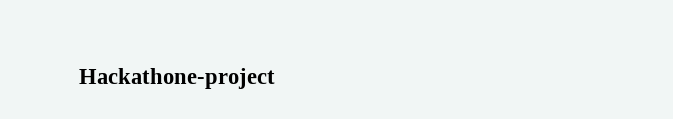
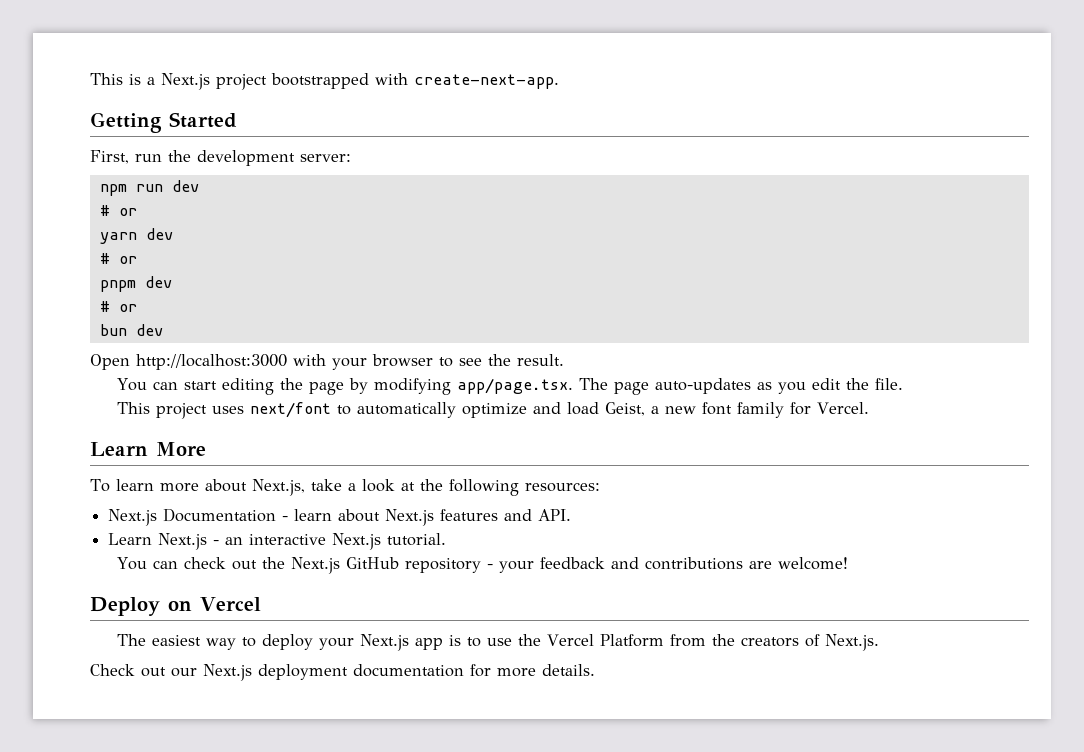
[79,68,275,89] Hackathone-project -> [90,73,559,90] [90,112,237,133] [90,150,351,166] [99,180,199,196] [99,205,137,216] [99,228,173,244] [99,253,137,264] [99,276,172,292] [99,301,137,312] [99,324,163,336] [90,354,564,370] [117,378,904,395] [117,402,870,419] [90,442,206,456] [90,479,600,496] [108,508,572,526] [108,533,447,550] [117,557,849,574] [90,597,261,616] [117,634,880,651] [90,664,595,681] This is a Next.js project bootstrapped with create-next-app. // Getting Started // First, run the development server: // npm run dev // # or // yarn dev // # or // pnpm dev // # or // bun dev // Open http://localhost:3000 with your browser to see the result. // You can start editing the page by modifying app/page.tsx. The page auto-updates as you edit the file. // This project uses next/font to automatically optimize and load Geist, a new font family for Vercel. // Learn More // To learn more about Next.js, take a look at the following resources: // Next.js Documentation - learn about Next.js features and API. // Learn Next.js - an interactive Next.js tutorial. // You can check out the Next.js GitHub repository - your feedback and contributions are welcome! // Deploy on Vercel // The easiest way to deploy your Next.js app is to use the Vercel Platform from the creators of Next.js. // Check out our Next.js deployment documentation for more details.

